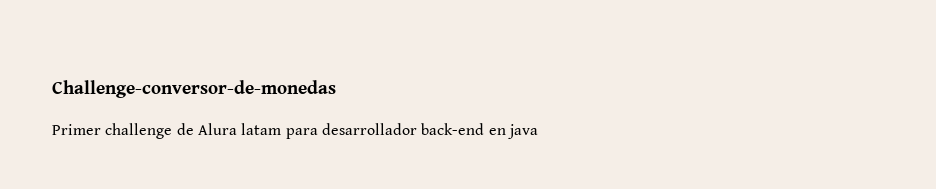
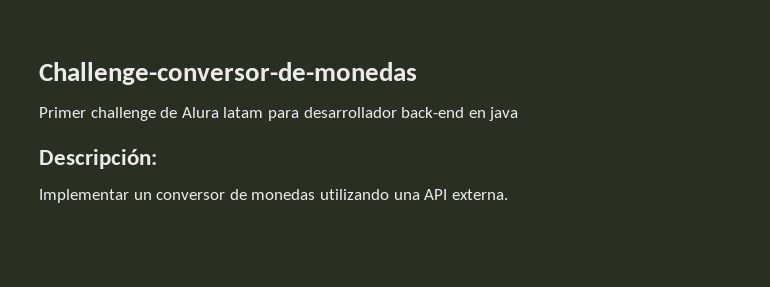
(538, 131) none -> [39,149,157,169] [39,189,508,203] // Descripción: // Implementar un conversor de monedas utilizando una API externa.

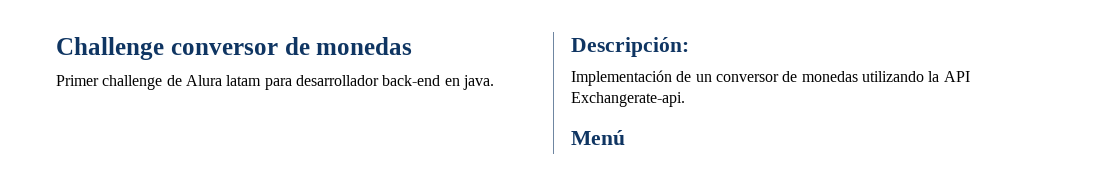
[39,62,417,85] Challenge-conversor-de-monedas -> [56,37,413,60] Challenge conversor de monedas
[489,107,519,121] java -> [462,75,494,90] java.
[39,189,129,203] Implementar -> [571,70,692,86] Implementación de
[393,189,508,200] una API externa. -> [928,71,970,82] [571,92,685,107] [571,130,625,145] la API Exchangerate-api. // Menú

